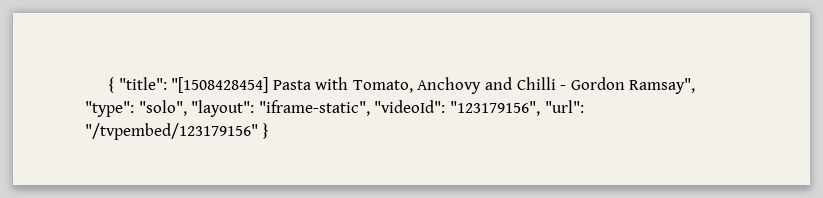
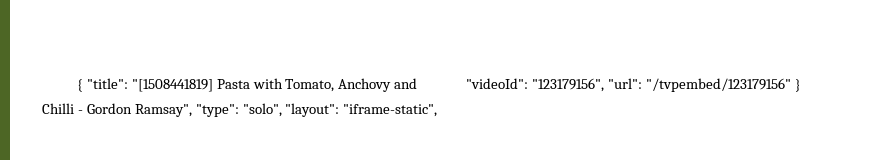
[171,77,269,93] "[1508428454] -> [131,79,213,92] "[1508441819]

